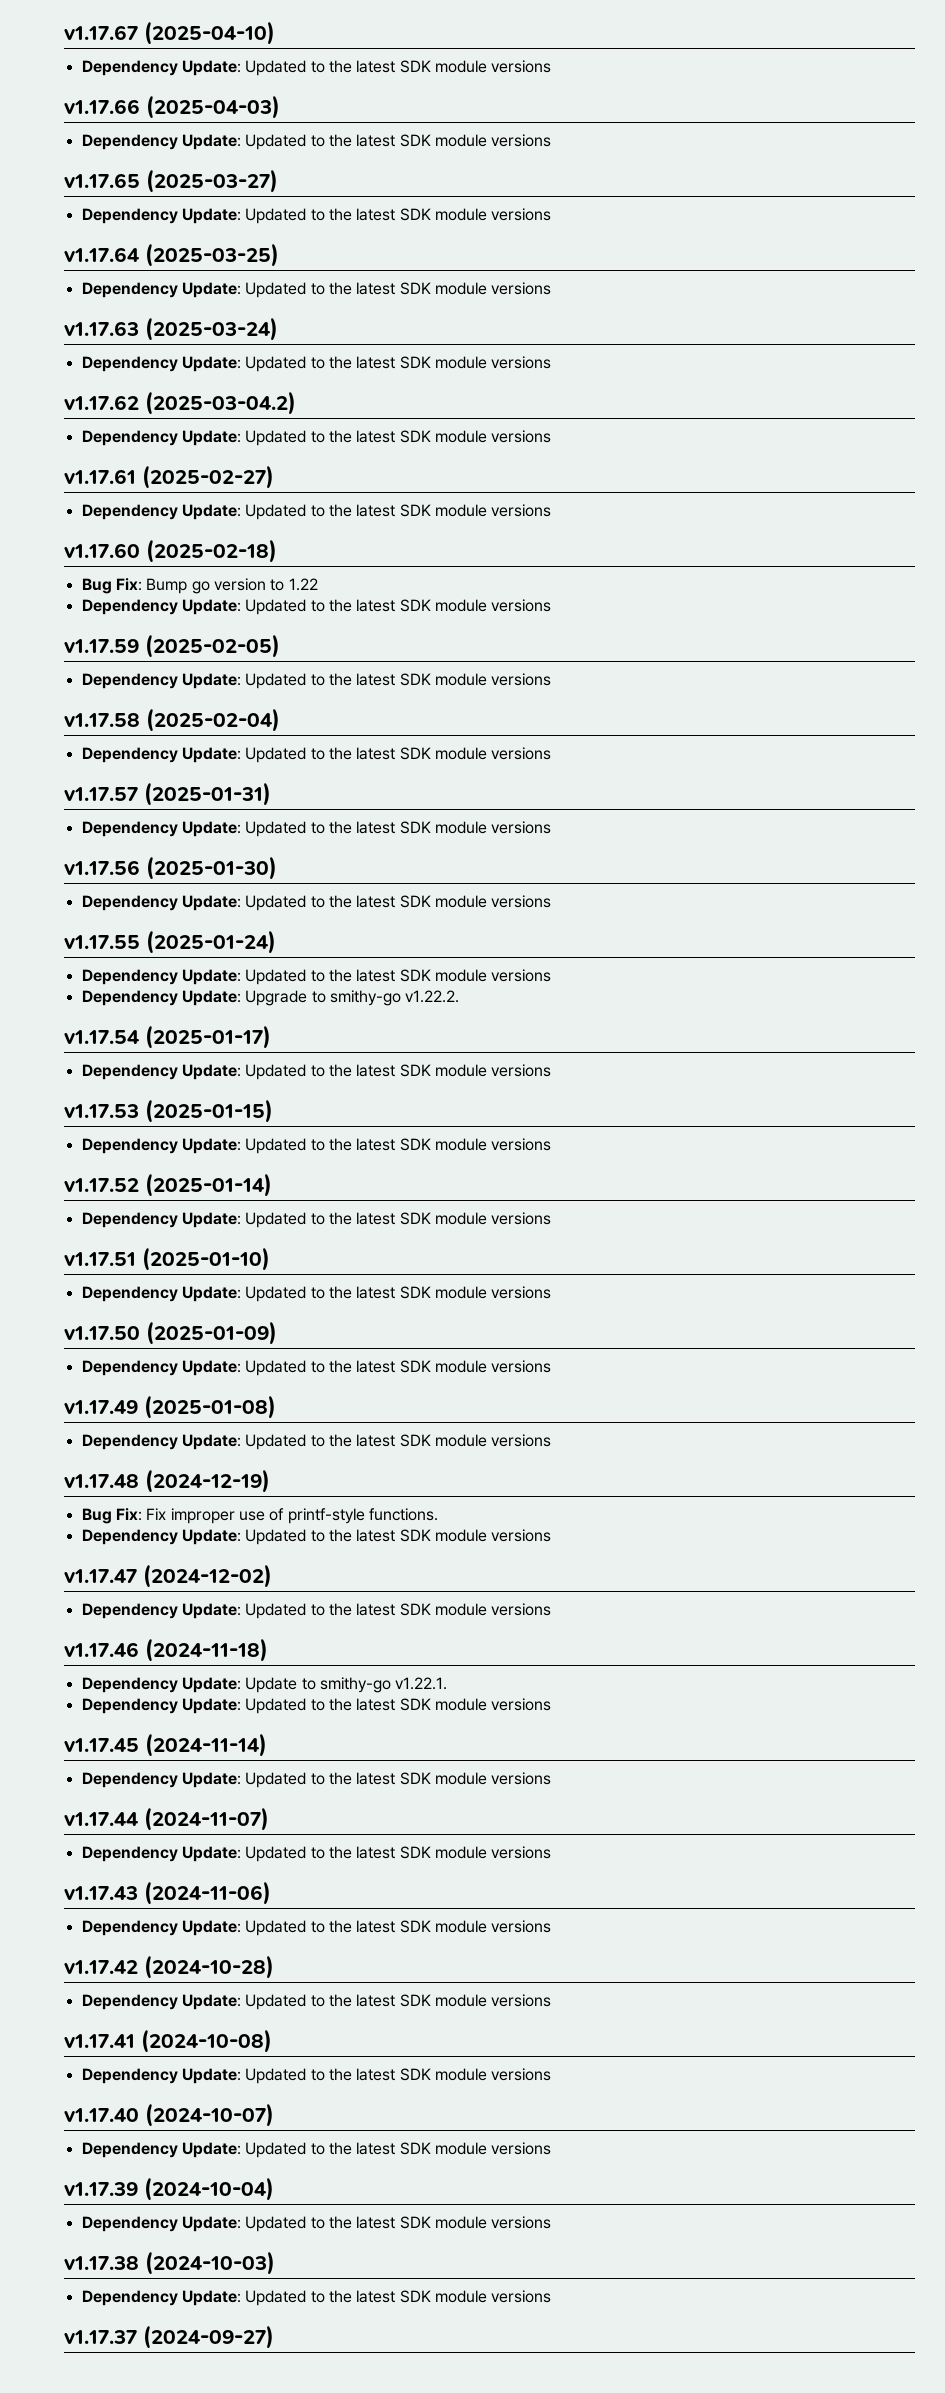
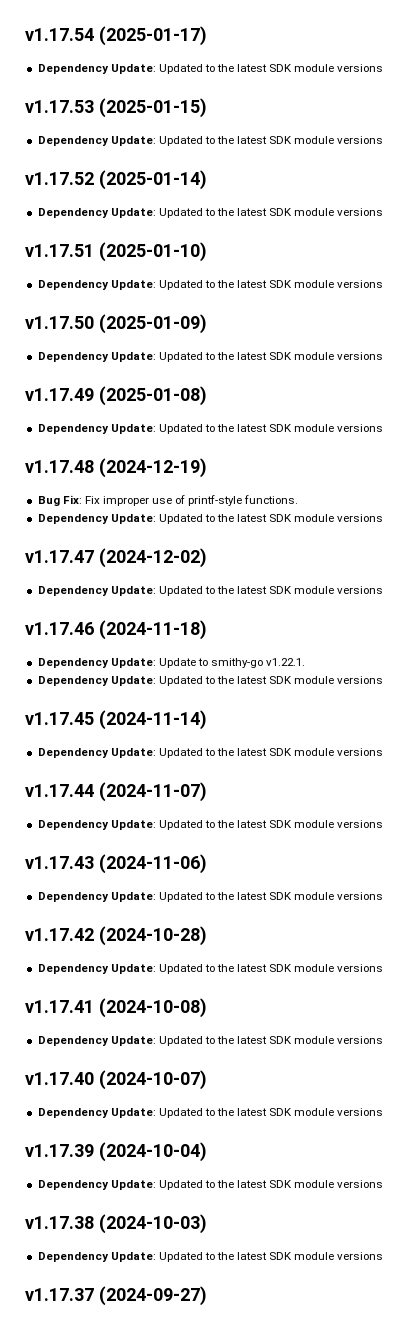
[64,21,275,45] [81,60,552,76] [64,95,280,119] [81,134,552,150] [64,169,278,193] [81,208,552,224] [64,243,279,267] [81,282,552,298] [64,317,278,341] [81,356,552,372] [64,391,296,415] [81,430,552,446] [64,465,274,489] [81,504,552,520] [64,539,277,563] [81,578,318,594] [81,599,552,615] [64,634,280,658] [81,673,552,689] [64,708,280,732] [81,747,552,763] [64,782,271,806] [81,821,552,837] [64,856,277,880] [81,895,552,911] [64,930,276,954] [81,969,552,985] [81,990,460,1006] v1.17.67 (2025-04-10) // Dependency Update: Updated to the latest SDK module versions // v1.17.66 (2025-04-03) // Dependency Update: Updated to the latest SDK module versions // v1.17.65 (2025-03-27) // Dependency Update: Updated to the latest SDK module versions // v1.17.64 (2025-03-25) // Dependency Update: Updated to the latest SDK module versions // v1.17.63 (2025-03-24) // Dependency Update: Updated to the latest SDK module versions // v1.17.62 (2025-03-04.2) // Dependency Update: Updated to the latest SDK module versions // v1.17.61 (2025-02-27) // Dependency Update: Updated to the latest SDK module versions // v1.17.60 (2025-02-18) // Bug Fix: Bump go version to 1.22 // Dependency Update: Updated to the latest SDK module versions // v1.17.59 (2025-02-05) // Dependency Update: Updated to the latest SDK module versions // v1.17.58 (2025-02-04) // Dependency Update: Updated to the latest SDK module versions // v1.17.57 (2025-01-31) // Dependency Update: Updated to the latest SDK module versions // v1.17.56 (2025-01-30) // Dependency Update: Updated to the latest SDK module versions // v1.17.55 (2025-01-24) // Dependency Update: Updated to the latest SDK module versions // Dependency Update: Upgrade to smithy-go v1.22.2. // -> (25, 34) none

